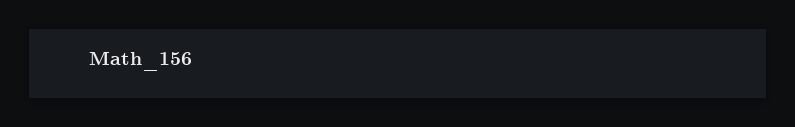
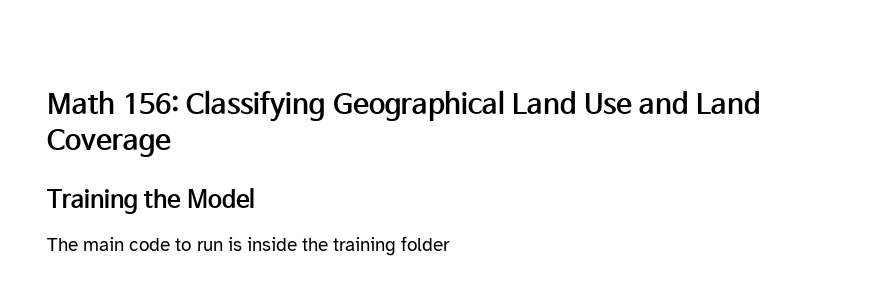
[89,51,192,71] Math_156 -> [47,90,760,122] [47,129,171,157] [47,188,255,214] [47,236,451,256] Math 156: Classifying Geographical Land Use and Land Coverage // Training the Model // The main code to run is inside the training folder

